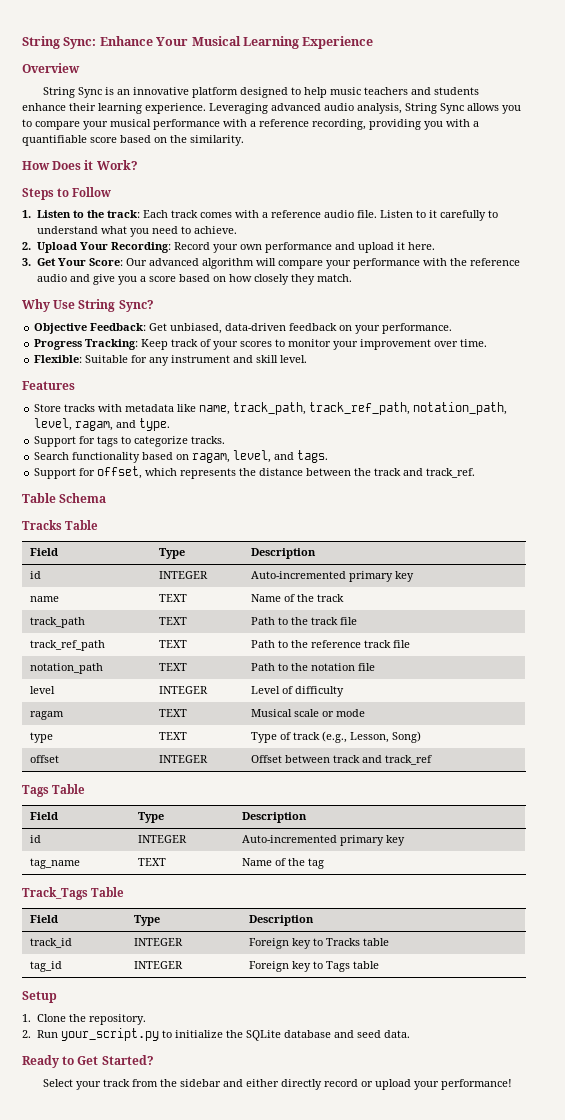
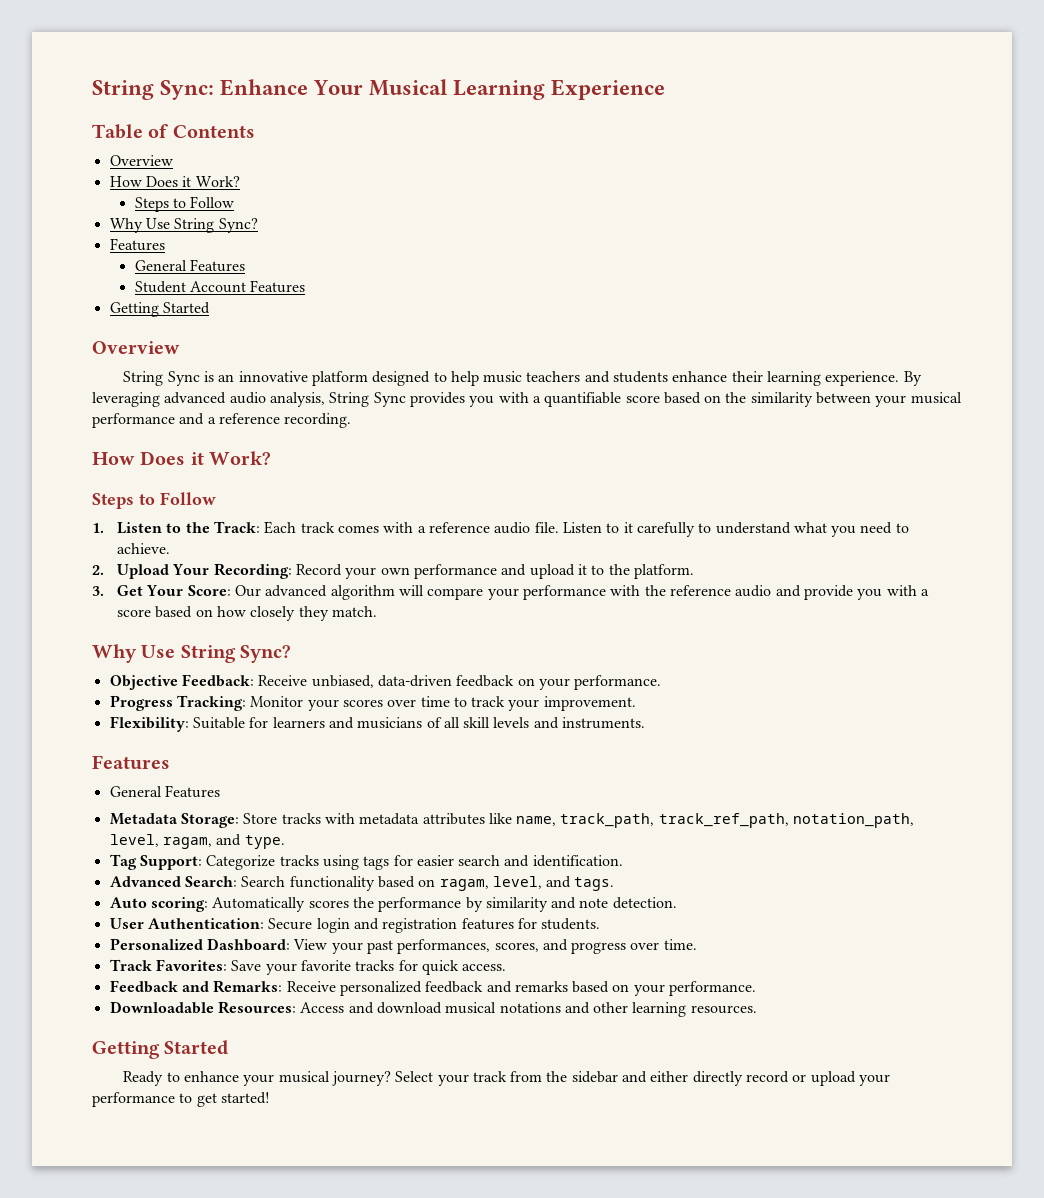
(374, 42) none -> [92,124,255,139] [109,155,173,166] [109,176,240,187] [134,196,235,212] [109,218,258,233] [109,238,165,251] [134,259,245,272] [134,280,306,293] [109,302,210,317] // Table of Contents // Overview // How Does it Work? // Steps to Follow // Why Use String Sync? // Features // General Features // Student Account Features // Getting Started
[209,103,268,114] Leveraging -> [903,371,922,386] [92,392,160,407] By leveraging
[467,103,521,114] [22,119,421,130] allows you to compare your musical performance with a reference recording, providing -> [409,392,465,407] provides
[190,135,244,146] similarity. -> [750,392,962,407] [92,413,352,428] similarity between your musical performance and a reference recording.
[106,210,140,218] track: -> [214,521,261,533] Track:
[407,242,435,250] here. -> [591,564,694,579] to the platform.
[92,274,137,285] give you -> [803,585,917,600] provide you with
[149,323,168,331] Get -> [258,675,308,686] Receive
[141,339,488,350] [34,355,308,366] [22,381,75,390] Keep track of your scores to monitor your improvement over time. // Flexible: Suitable for any instrument and skill level. // Features // -> [250,696,636,711] [109,716,646,732] [92,755,170,770] [109,785,220,798] [109,813,239,828] Monitor your scores over time to track your improvement. // Flexibility: Suitable for learners and musicians of all skill levels and instruments. // Features // General Features // Metadata Storage:
(175, 408) none -> [422,813,485,825] attributes
[34,436,226,447] Support for tags to categorize tracks. // -> [109,854,623,870] [109,876,237,887] Tag Support: Categorize tracks using tags for easier search and identification. // Advanced Search:
[34,466,476,479] [22,493,107,503] [22,520,99,530] [30,548,59,556] [159,548,186,559] [251,548,317,559] [30,571,42,579] [159,571,209,579] [251,571,415,582] [30,596,60,602] [159,594,188,602] [251,594,345,602] [30,617,86,628] [159,617,188,625] [251,617,358,625] [30,640,106,651] [159,640,188,648] [251,640,411,648] [30,663,104,674] [159,663,188,671] [251,663,376,671] [30,686,56,694] [159,686,209,694] [251,686,345,697] [30,711,65,720] [159,709,188,717] [251,709,366,717] [30,732,54,743] [159,732,188,740] [251,731,422,743] [30,755,60,763] [159,755,209,763] [251,755,433,765] [22,784,86,797] [30,812,59,820] [138,812,165,823] [242,812,308,823] [30,835,42,843] [138,835,188,843] [242,835,406,846] [30,858,81,869] [138,858,167,866] [242,858,325,869] [22,887,125,900] [30,915,59,923] [134,915,161,926] [249,915,315,926] [30,938,73,948] [134,938,184,946] [249,938,390,949] [30,961,63,972] [134,961,184,969] [249,961,380,972] [22,991,57,1003] [22,1014,146,1025] [22,1028,410,1041] [22,1055,154,1068] Support for offset, which represents the distance between the track and track_ref. // Table Schema // Tracks Table // Field | Type | Description // id | INTEGER | Auto-incremented primary key // name | TEXT | Name of the track // track_path | TEXT | Path to the track file // track_ref_path | TEXT | Path to the reference track file // notation_path | TEXT | Path to the notation file // level | INTEGER | Level of difficulty // ragam | TEXT | Musical scale or mode // type | TEXT | Type of track (e.g., Lesson, Song) // offset | INTEGER | Offset between track and track_ref // Tags Table // Field | Type | Description // id | INTEGER | Auto-incremented primary key // tag_name | TEXT | Name of the tag // Track_Tags Table // Field | Type | Description // track_id | INTEGER | Foreign key to Tracks table // tag_id | INTEGER | Foreign key to Tags table // Setup // 1. Clone the repository. // 2. Run your_script.py to initialize the SQLite database and seed data. // Ready to Get Started? // -> [109,897,677,912] [109,918,601,933] [109,938,697,954] [109,959,507,975] [109,980,757,996] [109,1001,757,1017] [92,1040,229,1059] [123,1071,391,1086] Auto scoring: Automatically scores the performance by similarity and note detection. // User Authentication: Secure login and registration features for students. // Personalized Dashboard: View your past performances, scores, and progress over time. // Track Favorites: Save your favorite tracks for quick access. // Feedback and Remarks: Receive personalized feedback and remarks based on your performance. // Downloadable Resources: Access and download musical notations and other learning resources. // Getting Started // Ready to enhance your musical journey?
[441,1079,513,1090] performance! -> [92,1092,270,1107] performance to get started!

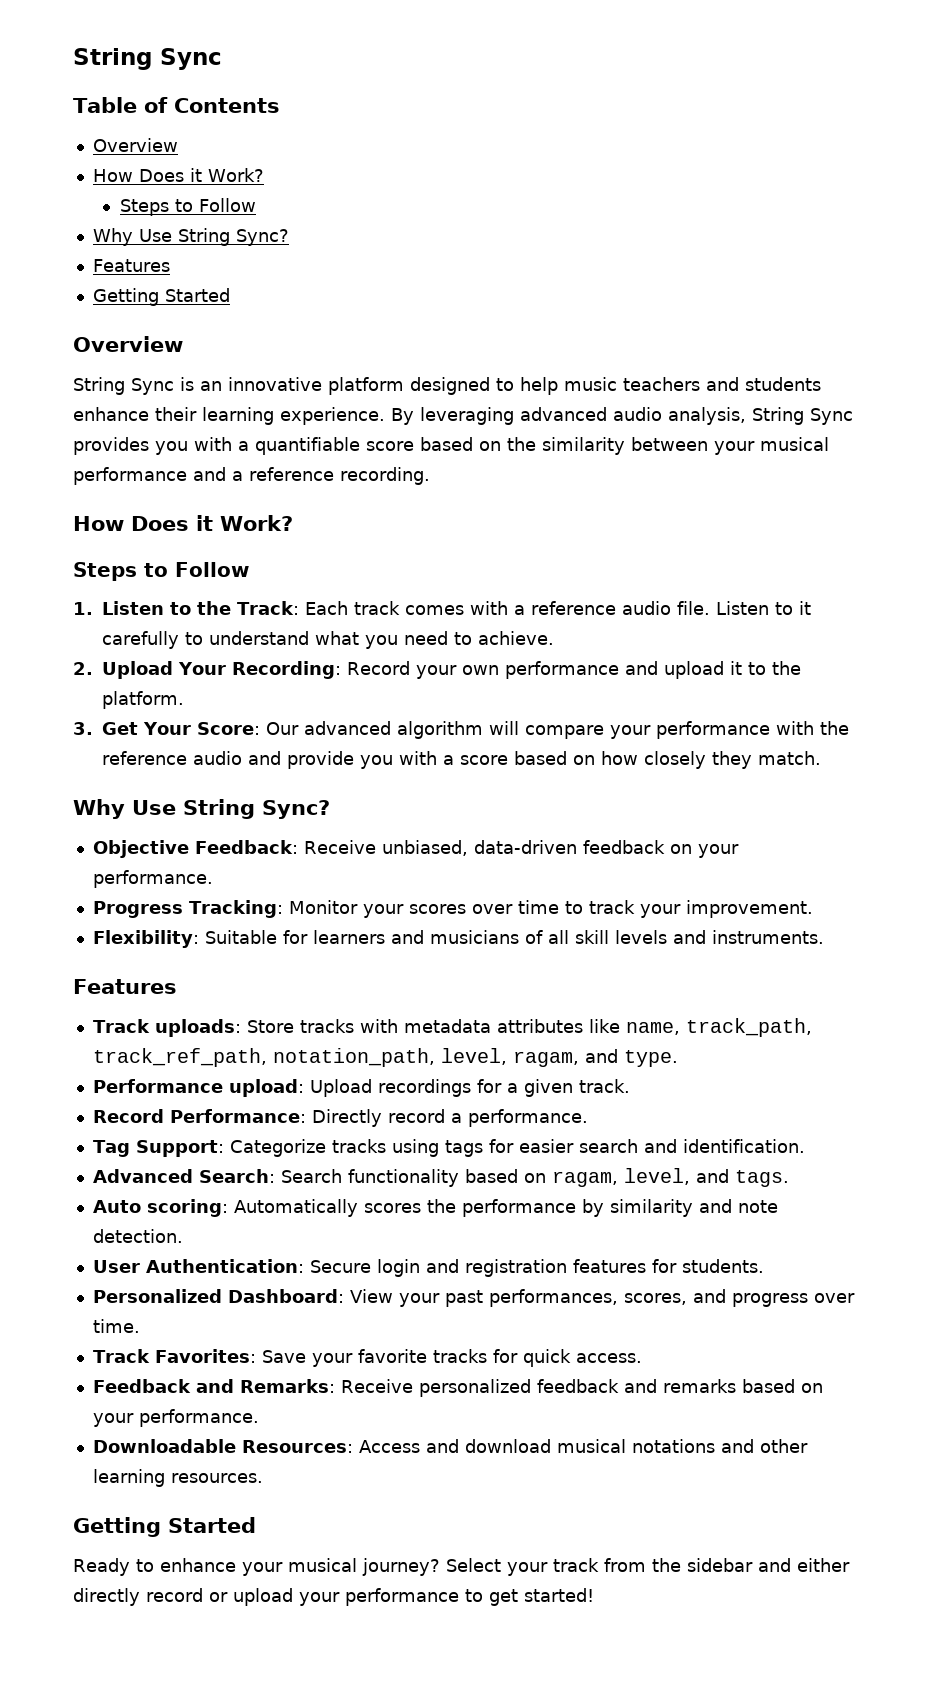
[92,79,666,100] String Sync: Enhance Your Musical Learning Experience -> [73,48,222,70] String Sync
[134,259,245,272] [134,280,306,293] // General Features // Student Account Features -> (170, 265) none
[109,785,220,798] [109,813,239,828] General Features // Metadata Storage: -> [92,1019,241,1037] Track uploads:
(285, 842) none -> [92,1079,630,1097] [92,1109,588,1127] // Performance upload: Upload recordings for a given track. // Record Performance: Directly record a performance.

